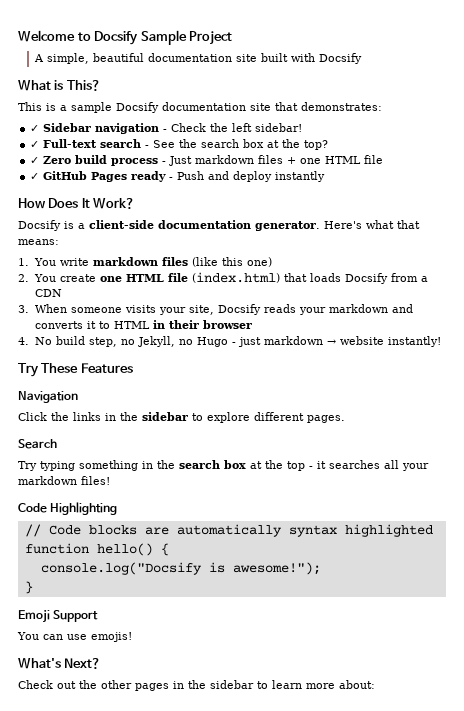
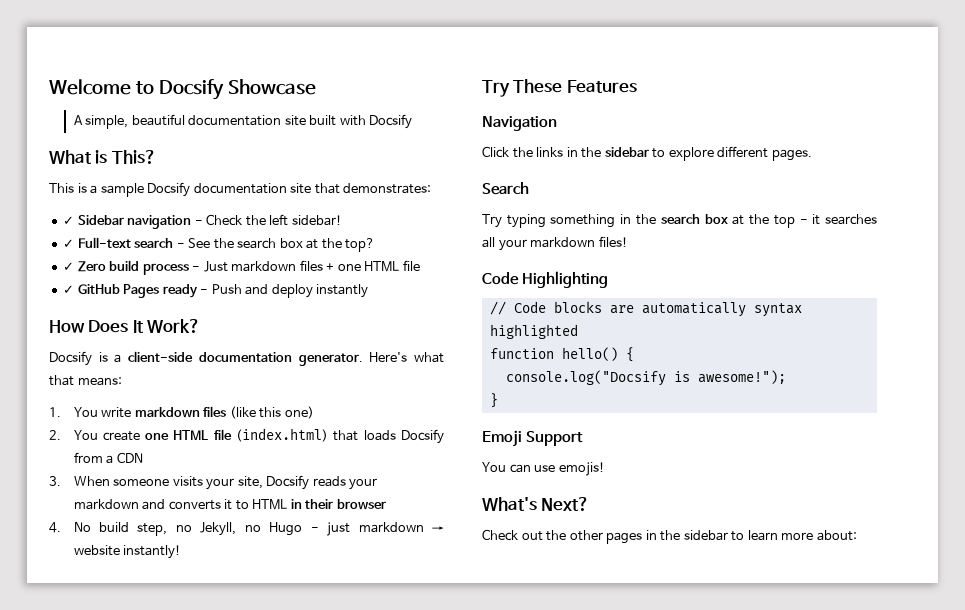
[140,30,233,45] Sample Project -> [227,79,316,95] Showcase

